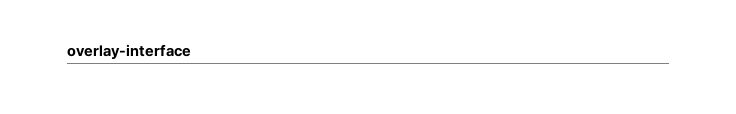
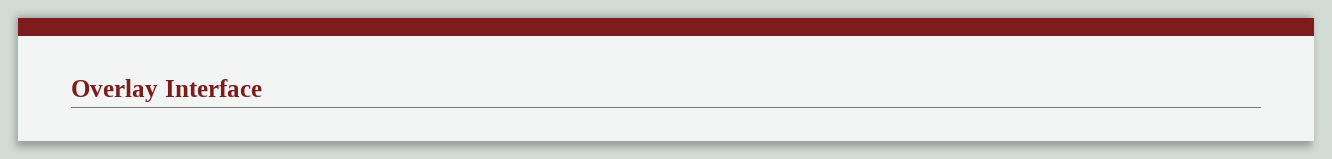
[67,44,191,59] overlay-interface -> [71,79,262,102] Overlay Interface

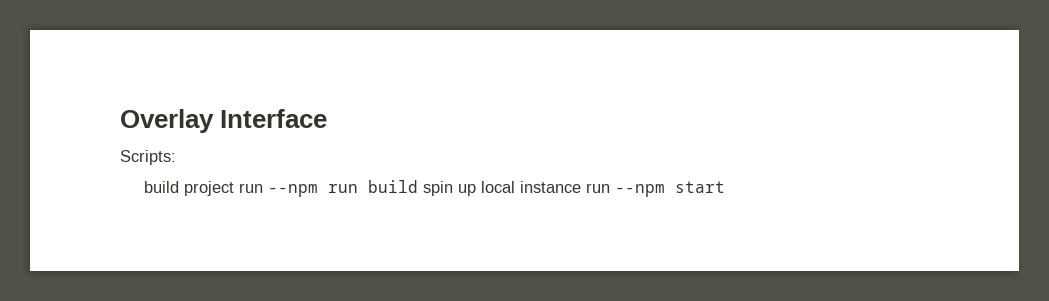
(262, 88) none -> [120,150,176,165] [144,180,726,197] // Scripts: // build project run --npm run build spin up local instance run --npm start

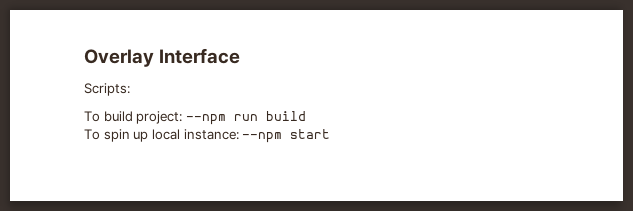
[144,181,264,196] build project run -> [84,111,183,124] To build project:
(419, 186) none -> [84,129,100,140] // To
[520,181,611,193] instance run -> [183,129,239,140] instance:

